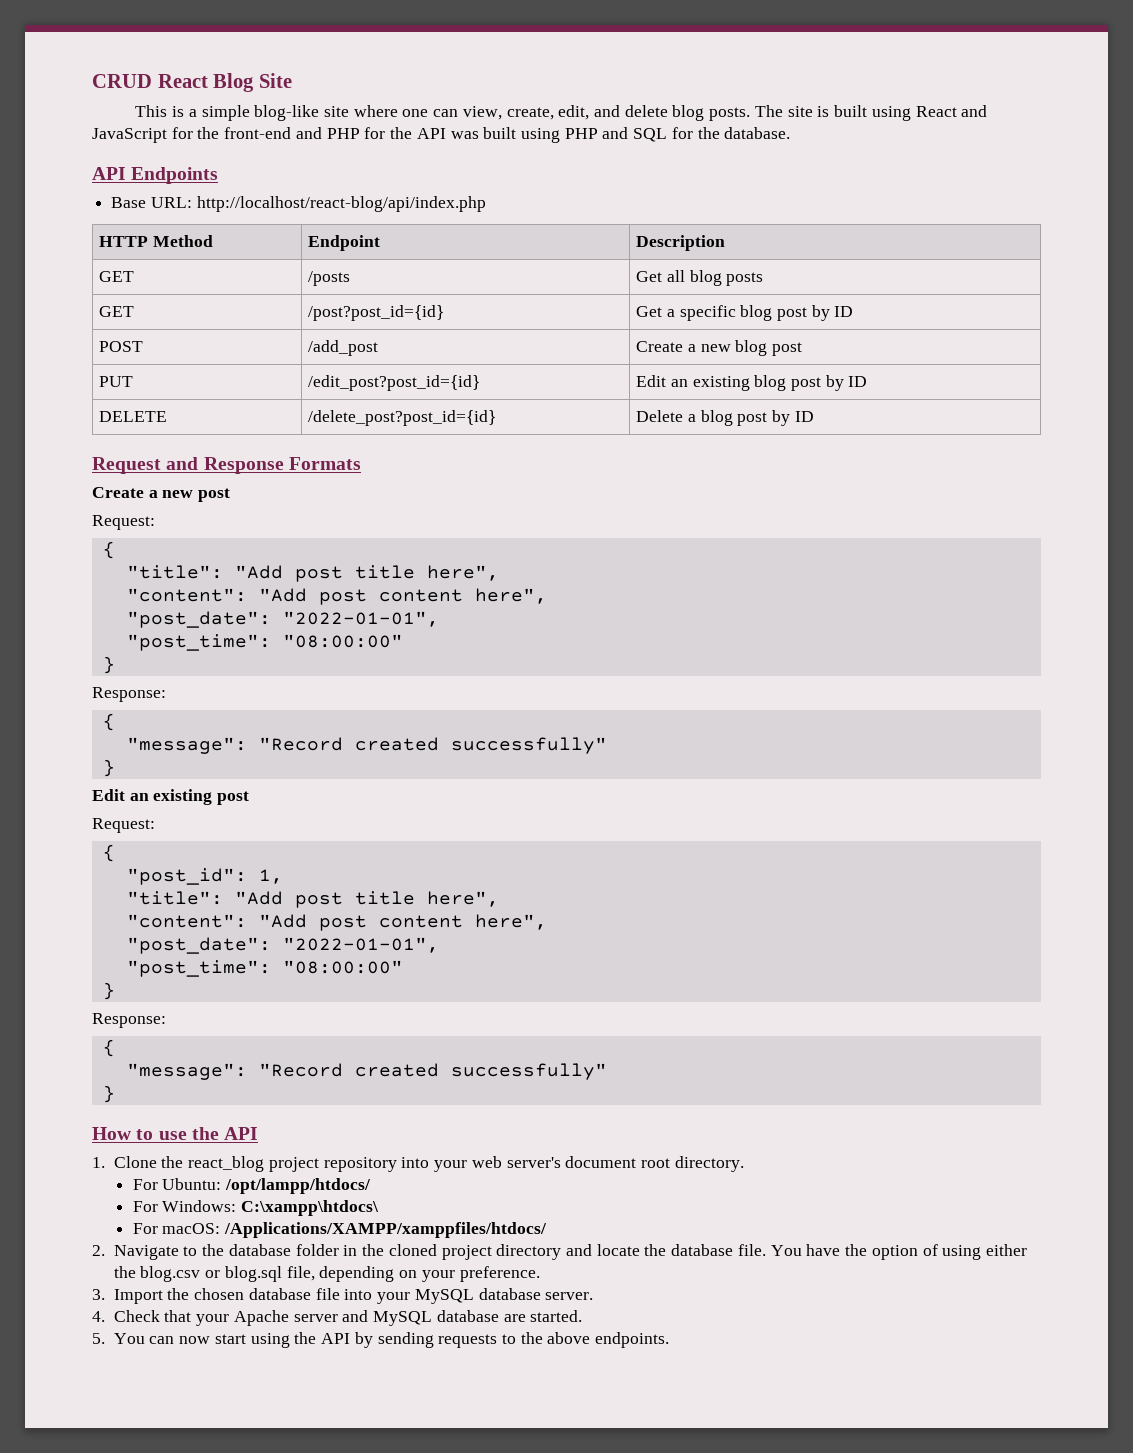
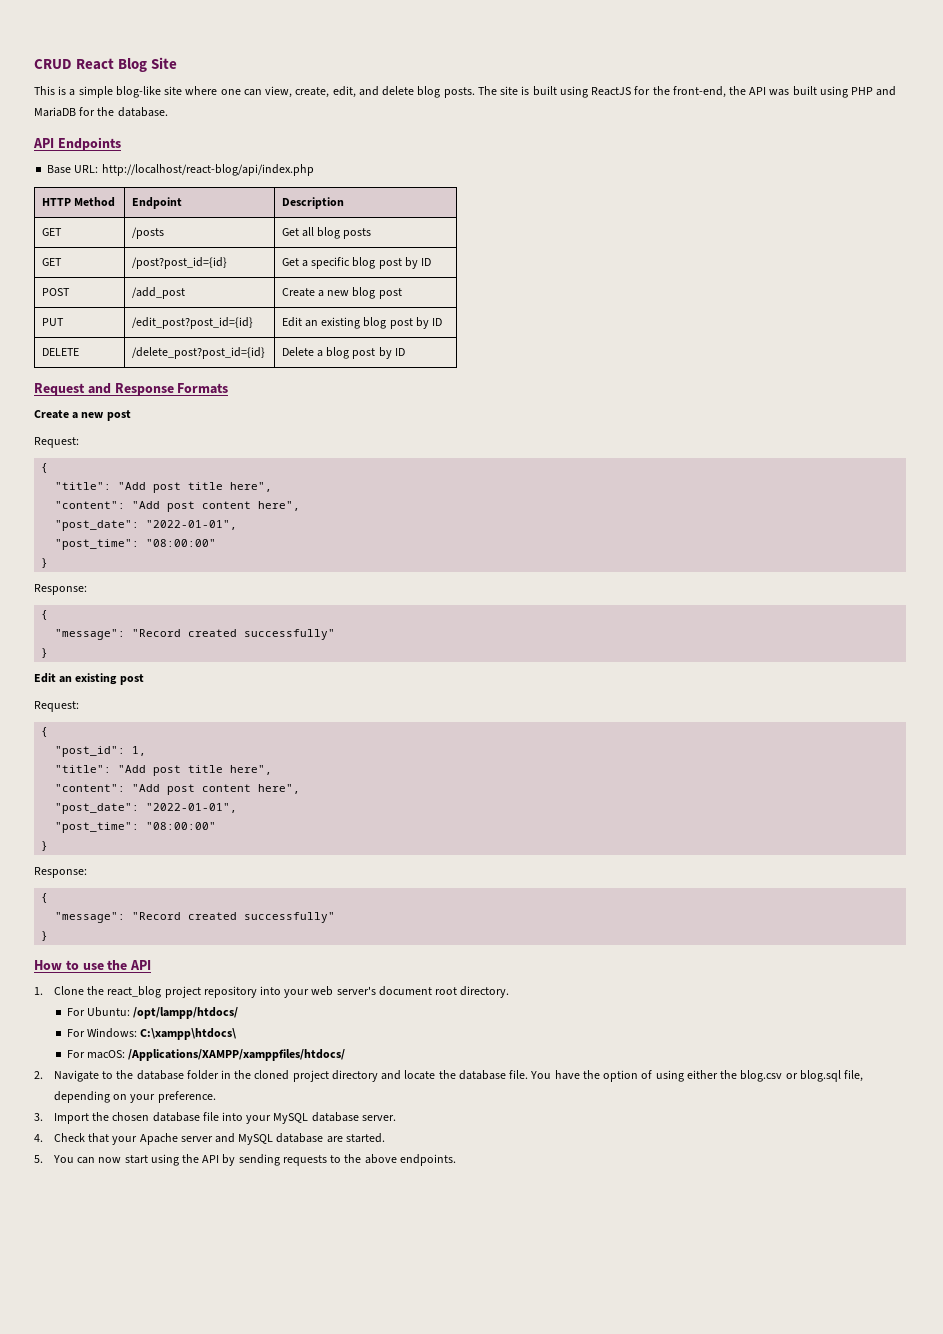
[915,105,988,117] [92,127,386,143] React and JavaScript for the front-end and PHP for -> [591,86,726,98] ReactJS for the front-end,
[633,128,668,142] SQL -> [34,107,76,117] MariaDB

